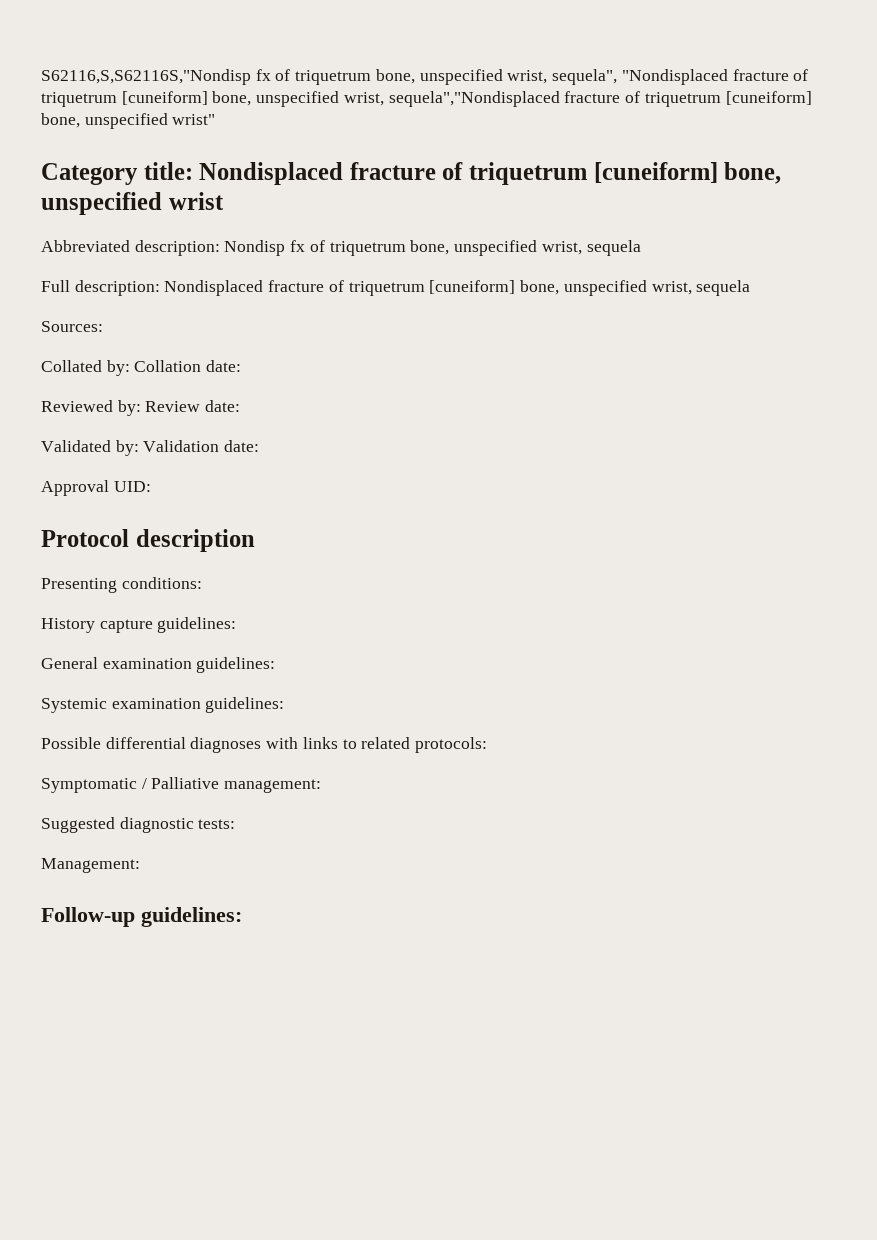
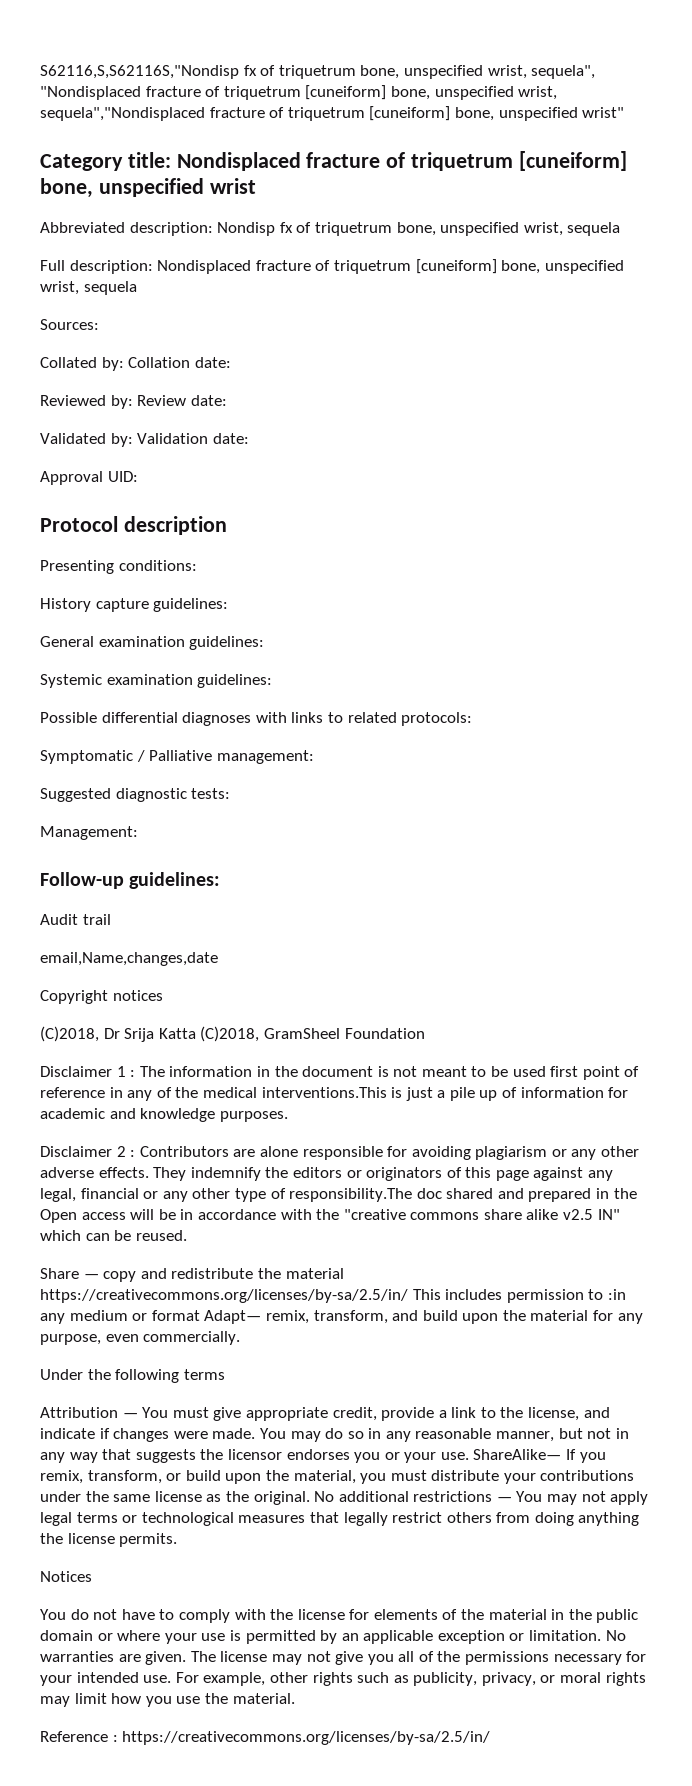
(242, 917) none -> [40,914,111,925] [40,952,218,966] [40,990,163,1004] [40,1026,425,1042] [40,1066,640,1080] [40,1087,629,1101] [40,1108,288,1122] [40,1146,640,1160] [40,1167,614,1181] [40,1188,637,1202] [40,1209,620,1223] [40,1230,187,1241] [40,1268,344,1282] [40,1289,626,1303] [40,1310,643,1324] [40,1331,241,1345] [40,1369,225,1383] [40,1407,610,1421] [40,1428,629,1442] [40,1449,606,1463] [40,1470,635,1484] [40,1491,649,1505] [40,1512,640,1526] [40,1533,178,1547] [40,1571,92,1582] [40,1609,639,1623] [40,1630,626,1644] [40,1651,647,1665] [40,1672,646,1686] [40,1693,295,1707] [40,1731,491,1745] // Audit trail // email,Name,changes,date // Copyright notices // (C)2018, Dr Srija Katta (C)2018, GramSheel Foundation // Disclaimer 1 : The information in the document is not meant to be used first point of reference in any of the medical interventions.This is just a pile up of information for academic and knowledge purposes. // Disclaimer 2 : Contributors are alone responsible for avoiding plagiarism or any other adverse effects. They indemnify the editors or originators of this page against any legal, financial or any other type of responsibility.The doc shared and prepared in the Open access will be in accordance with the "creative commons share alike v2.5 IN" which can be reused. // Share — copy and redistribute the material https://creativecommons.org/licenses/by-sa/2.5/in/ This includes permission to :in any medium or format Adapt— remix, transform, and build upon the material for any purpose, even commercially. // Under the following terms // Attribution — You must give appropriate credit, provide a link to the license, and indicate if changes were made. You may do so in any reasonable manner, but not in any way that suggests the licensor endorses you or your use. ShareAlike— If you remix, transform, or build upon the material, you must distribute your contributions under the same license as the original. No additional restrictions — You may not apply legal terms or technological measures that legally restrict others from doing anything the license permits. // Notices // You do not have to comply with the license for elements of the material in the public domain or where your use is permitted by an applicable exception or limitation. No warranties are given. The license may not give you all of the permissions necessary for your intended use. For example, other rights such as publicity, privacy, or moral rights may limit how you use the material. // Reference : https://creativecommons.org/licenses/by-sa/2.5/in/

